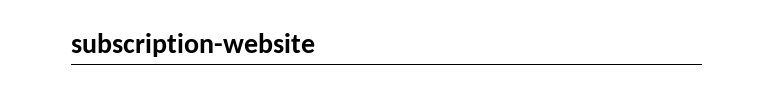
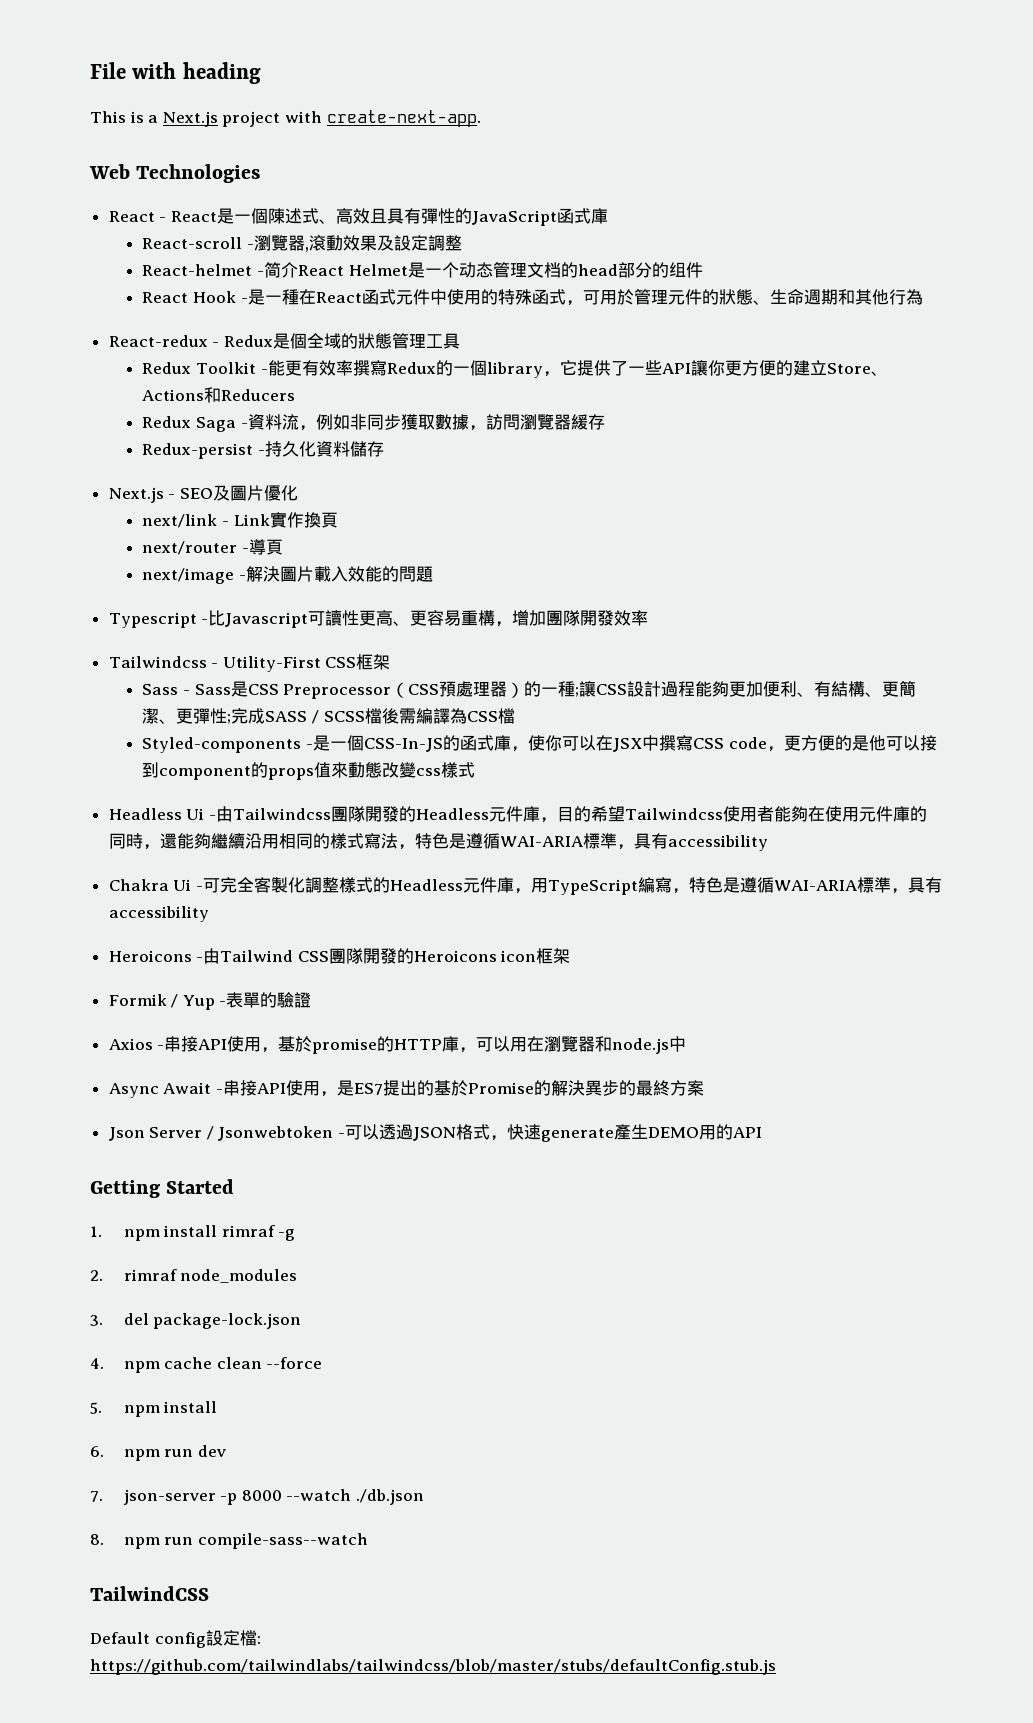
[71,33,315,57] subscription-website -> [90,62,261,84] [90,110,481,127] [89,164,261,183] [108,208,608,226] [142,234,462,252] [142,262,703,278] [142,289,923,306] [108,333,460,349] [142,360,888,378] [142,387,296,403] [142,414,605,432] [142,441,384,459] [108,485,298,503] [142,512,338,528] [142,539,283,555] [142,566,433,584] [108,610,649,628] [108,654,391,672] [142,681,917,699] [142,708,515,724] [142,735,937,753] [142,762,476,780] [108,806,927,823] [108,833,768,851] [108,877,942,895] [108,906,209,922] [108,948,571,964] [108,992,312,1010] [108,1036,687,1054] [108,1080,704,1098] [108,1124,763,1142] [90,1179,235,1198] [90,1225,296,1241] [90,1269,298,1283] [90,1313,302,1329] [90,1357,323,1373] [90,1401,218,1417] [90,1445,226,1461] [90,1489,425,1505] [90,1533,368,1549] [90,1586,209,1601] [90,1630,261,1648] [90,1659,776,1675] File with heading // This is a Next.js project with create-next-app. // Web Technologies // React - React是一個陳述式、高效且具有彈性的JavaScript函式庫 // React-scroll -瀏覽器,滾動效果及設定調整 // React-helmet -简介React Helmet是一个动态管理文档的head部分的组件 // React Hook -是一種在React函式元件中使用的特殊函式，可用於管理元件的狀態、生命週期和其他行為 // React-redux - Redux是個全域的狀態管理工具 // Redux Toolkit -能更有效率撰寫Redux的一個library，它提供了一些API讓你更方便的建立Store、Actions和Reducers // Redux Saga -資料流，例如非同步獲取數據，訪問瀏覽器緩存 // Redux-persist -持久化資料儲存 // Next.js - SEO及圖片優化 // next/link - Link實作換頁 // next/router -導頁 // next/image -解決圖片載入效能的問題 // Typescript -比Javascript可讀性更高、更容易重構，增加團隊開發效率 // Tailwindcss - Utility-First CSS框架 // Sass - Sass是CSS Preprocessor（CSS預處理器）的一種;讓CSS設計過程能夠更加便利、有結構、更簡潔、更彈性;完成SASS / SCSS檔後需編譯為CSS檔 // Styled-components -是一個CSS-In-JS的函式庫，使你可以在JSX中撰寫CSS code，更方便的是他可以接到component的props值來動態改變css樣式 // Headless Ui -由Tailwindcss團隊開發的Headless元件庫，目的希望Tailwindcss使用者能夠在使用元件庫的同時，還能夠繼續沿用相同的樣式寫法，特色是遵循WAI-ARIA標準，具有accessibility // Chakra Ui -可完全客製化調整樣式的Headless元件庫，用TypeScript編寫，特色是遵循WAI-ARIA標準，具有accessibility // Heroicons -由Tailwind CSS團隊開發的Heroicons icon框架 // Formik / Yup -表單的驗證 // Axios -串接API使用，基於promise的HTTP庫，可以用在瀏覽器和node.js中 // Async Await -串接API使用，是ES7提出的基於Promise的解決異步的最終方案 // Json Server / Jsonwebtoken -可以透過JSON格式，快速generate產生DEMO用的API // Getting Started // 1. npm install rimraf -g // 2. rimraf node_modules // 3. del package-lock.json // 4. npm cache clean --force // 5. npm install // 6. npm run dev // 7. json-server -p 8000 --watch ./db.json // 8. npm run compile-sass--watch // TailwindCSS // Default config設定檔: https://github.com/tailwindlabs/tailwindcss/blob/master/stubs/defaultConfig.stub.js

